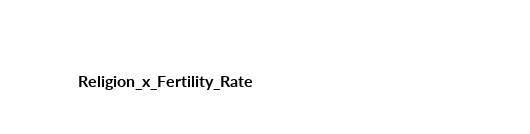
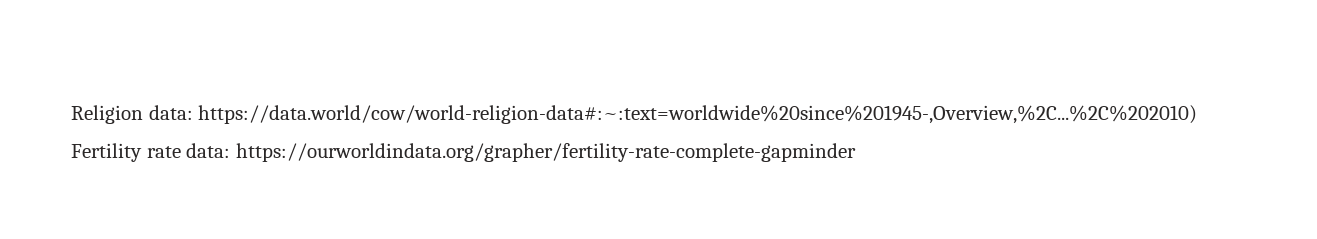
[78,76,253,90] Religion_x_Fertility_Rate -> [71,105,1198,124] [71,143,856,162] Religion data: https://data.world/cow/world-religion-data#:~:text=worldwide%20since%201945-,Overview,%2C...%2C%202010) // Fertility rate data: https://ourworldindata.org/grapher/fertility-rate-complete-gapminder

